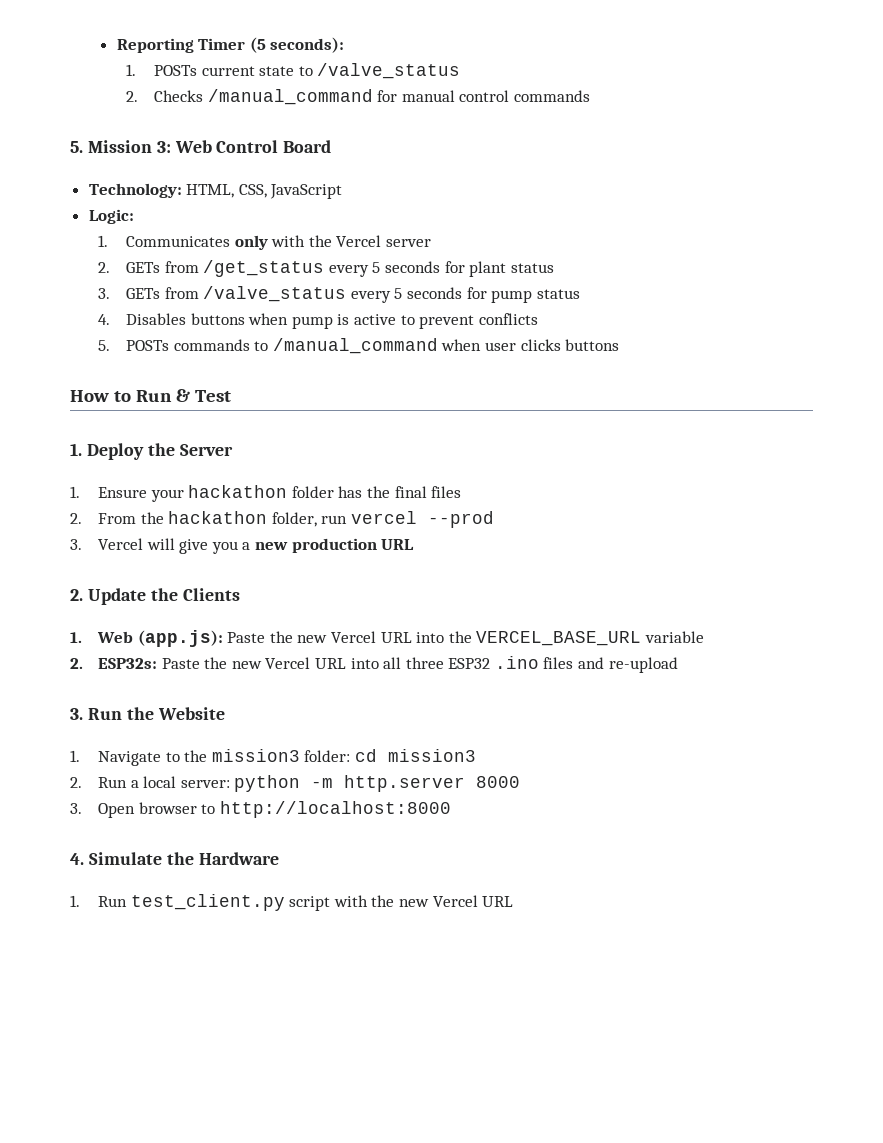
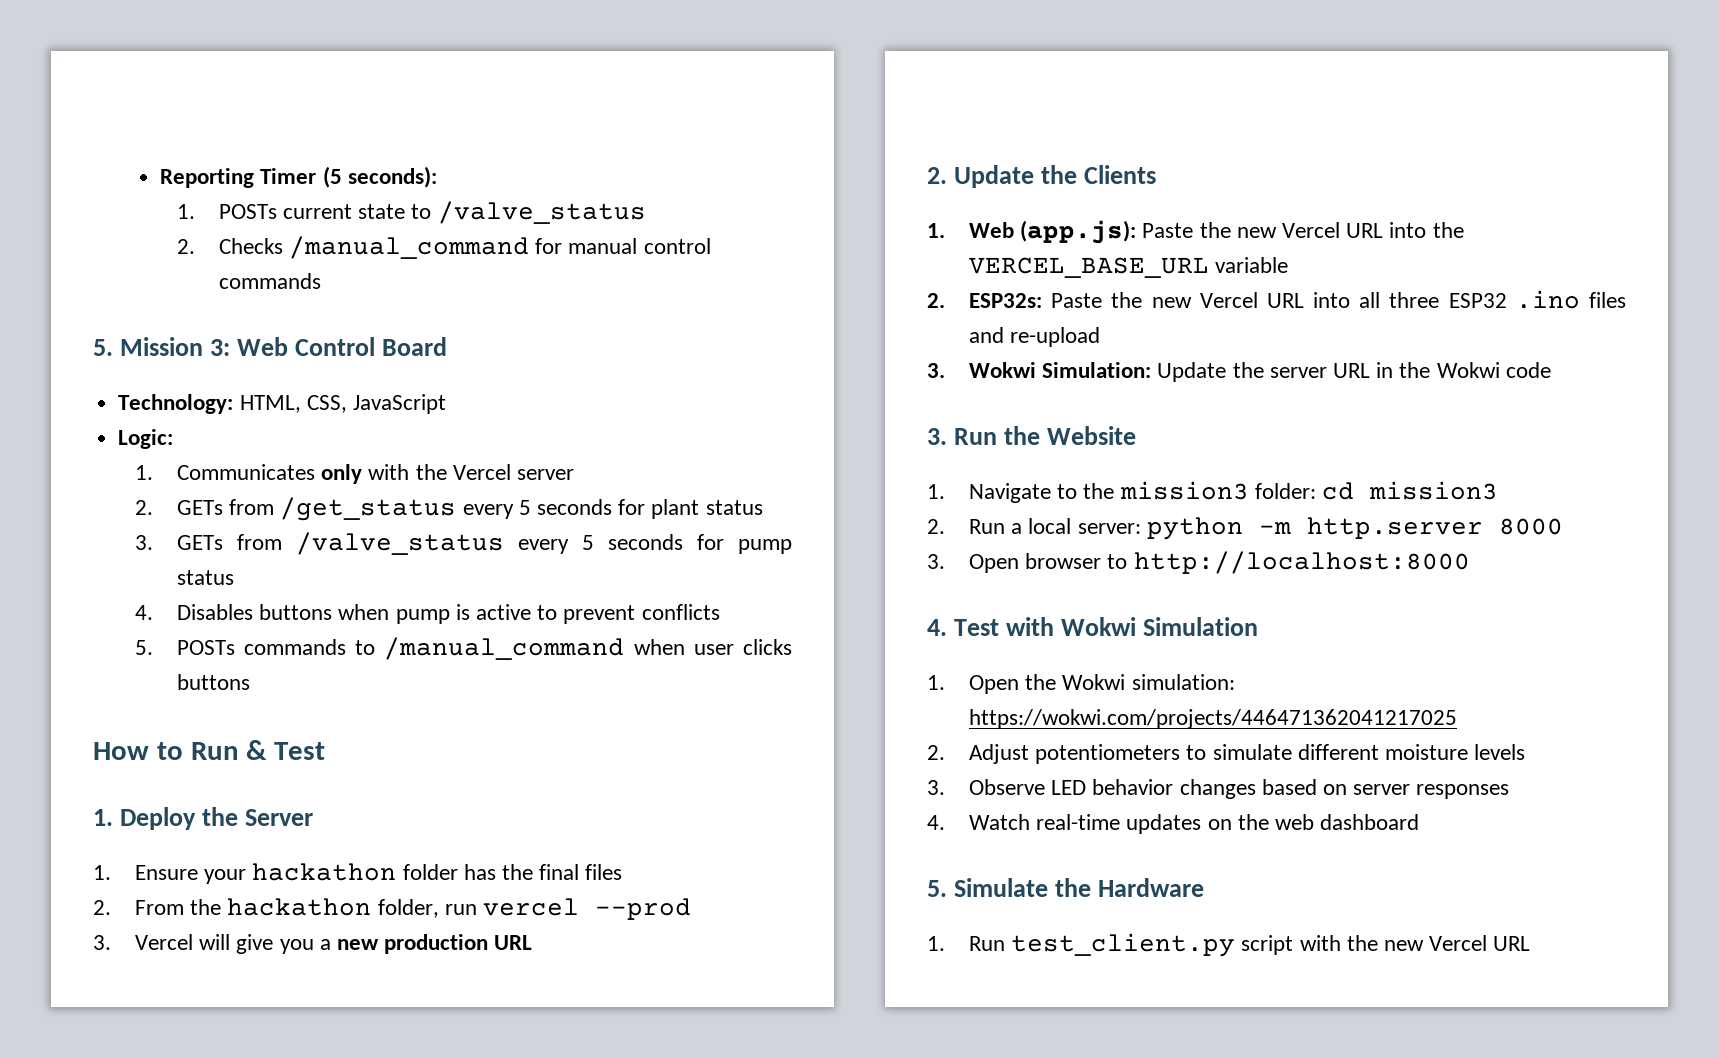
(678, 665) none -> [927,362,1551,382] // 3. Wokwi Simulation: Update the server URL in the Wokwi code
(84, 859) none -> [954,617,1259,636] [927,674,1235,694] [968,709,1457,729] [927,744,1526,764] [927,779,1510,799] [927,814,1420,834] [927,880,947,897] Test with Wokwi Simulation // 1. Open the Wokwi simulation: https://wokwi.com/projects/446471362041217025 // 2. Adjust potentiometers to simulate different moisture levels // 3. Observe LED behavior changes based on server responses // 4. Watch real-time updates on the web dashboard // 5.

